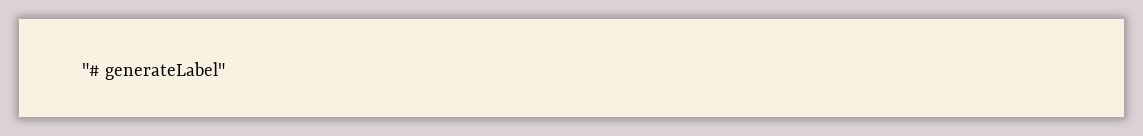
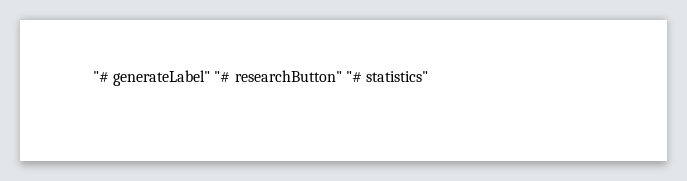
(226, 71) none -> [214,70,428,82] "# researchButton" "# statistics"

